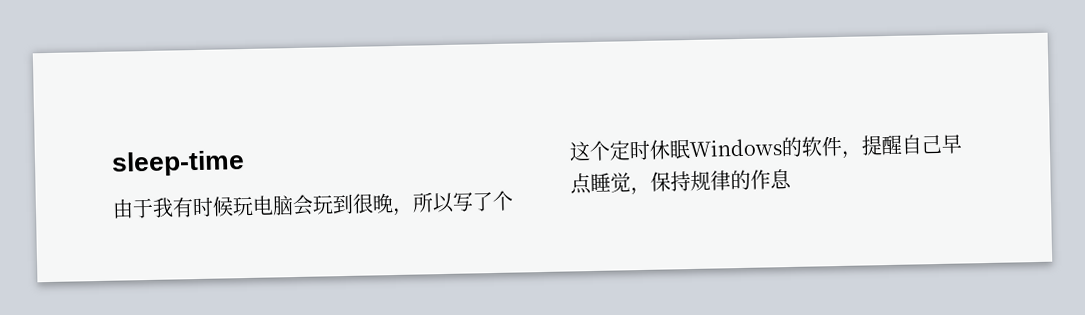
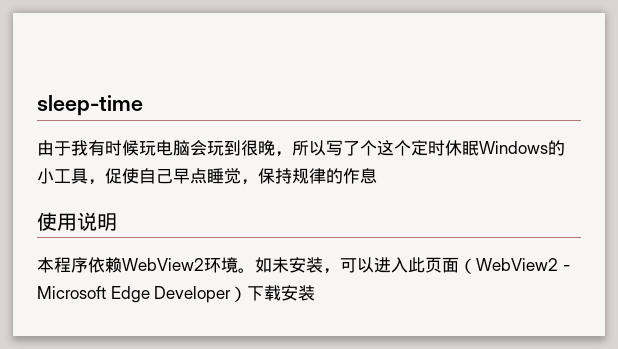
[801,134,903,159] 软件，提醒 -> [37,168,139,185] 小工具，促使
(792, 179) none -> [37,212,117,231] [37,257,570,274] [37,285,316,303] // 使用说明 // 本程序依赖WebView2环境。如未安装，可以进入此页面（WebView2 - Microsoft Edge Developer）下载安装

